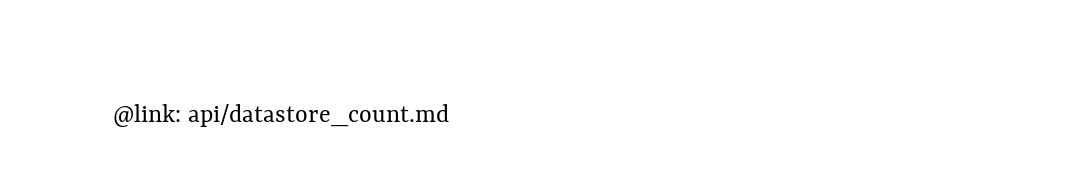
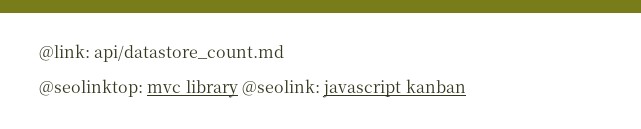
(450, 115) none -> [39,79,466,98] // @seolinktop: mvc library @seolink: javascript kanban

